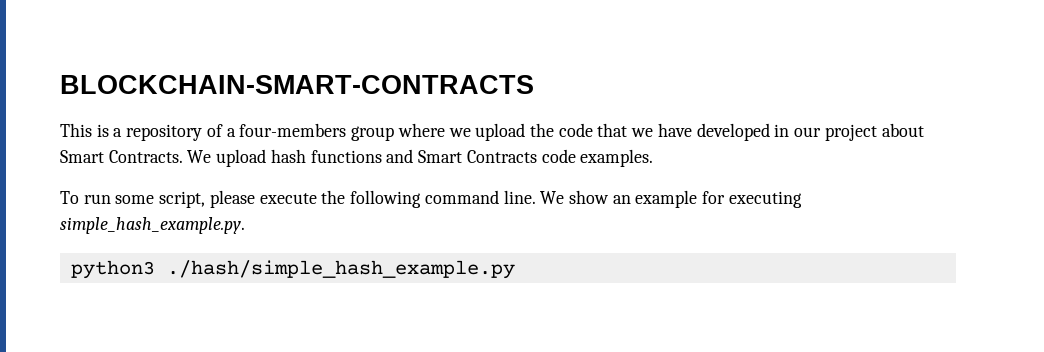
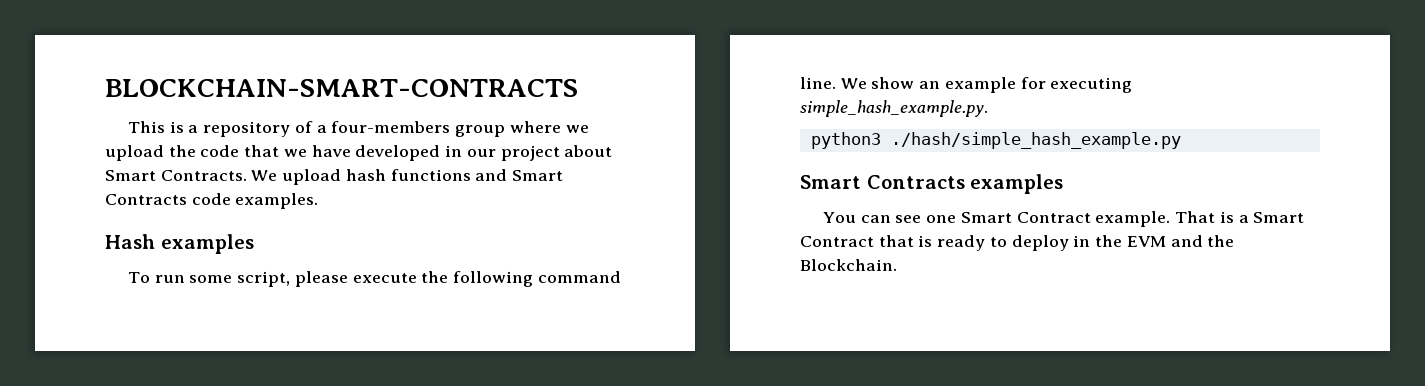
(654, 158) none -> [105,234,254,254] // Hash examples
(515, 269) none -> [800,174,1064,194] [823,211,1305,227] [800,235,1235,251] [800,259,897,271] // Smart Contracts examples // You can see one Smart Contract example. That is a Smart Contract that is ready to deploy in the EVM and the Blockchain.

